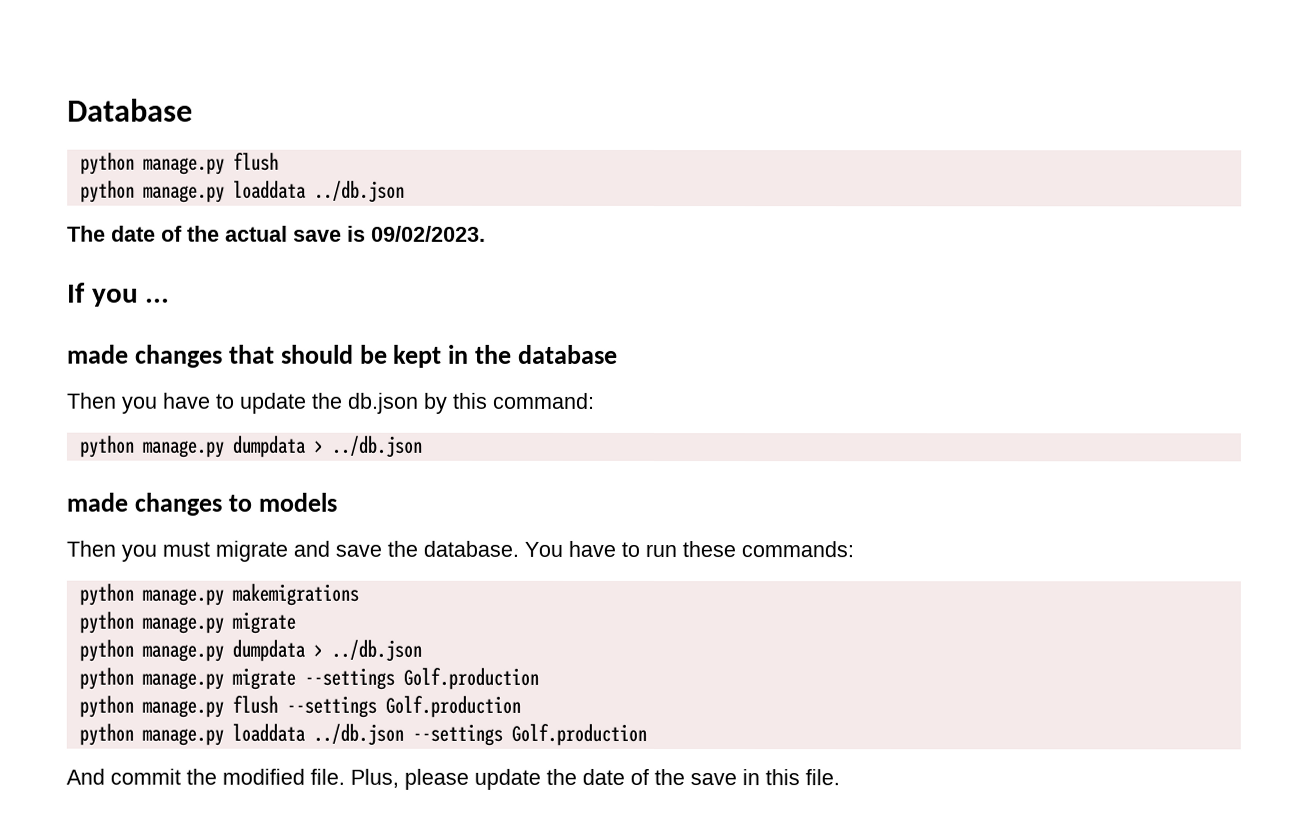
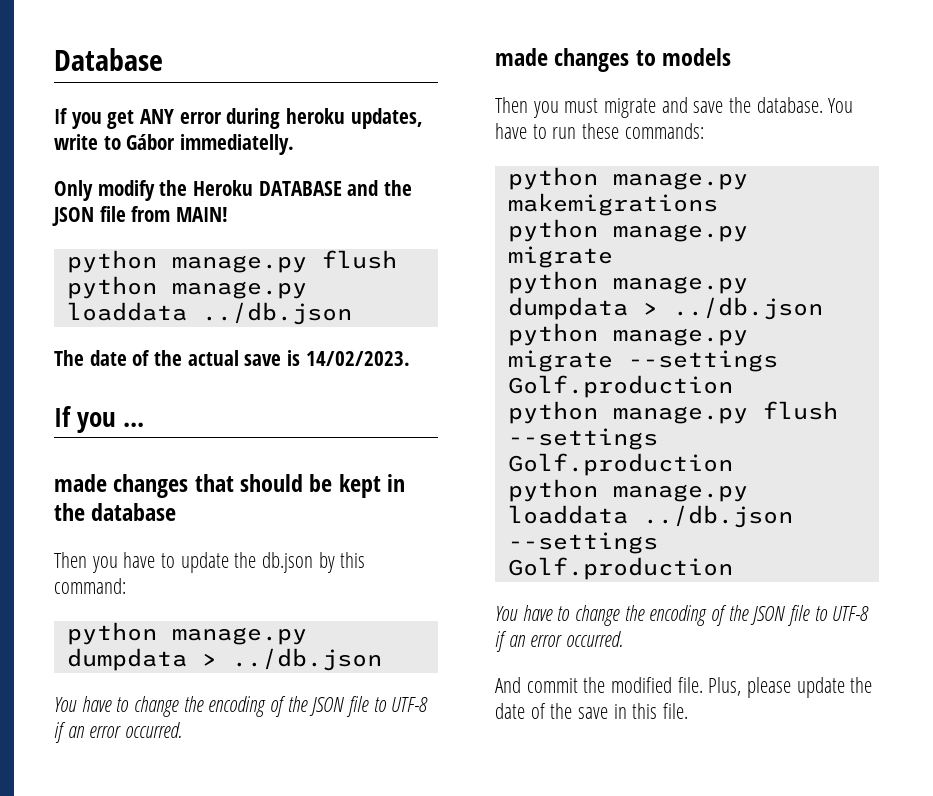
(193, 110) none -> [54,108,423,129] [54,134,295,155] [54,180,412,201] [52,206,229,226] // If you get ANY error during heroku updates, write to Gábor immediatelly. // Only modify the Heroku DATABASE and the JSON file from MAIN!
[371,225,486,242] 09/02/2023. -> [305,351,410,366] 14/02/2023.
(422, 446) none -> [54,696,429,717] [54,722,183,743] // You have to change the encoding of the JSON file to UTF-8 if an error occurred.
(647, 734) none -> [495,605,870,626] [495,631,624,652] // You have to change the encoding of the JSON file to UTF-8 if an error occurred.

